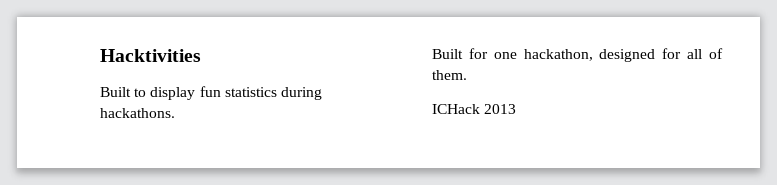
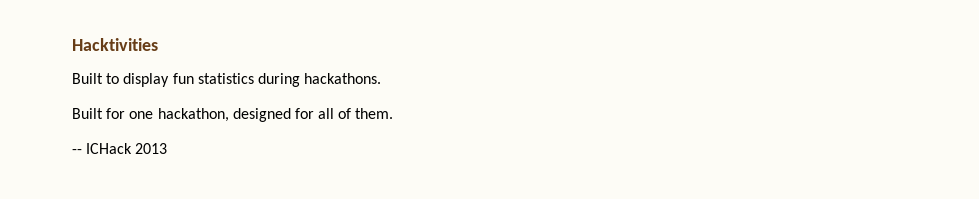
(467, 75) none -> [72,149,82,154] --

